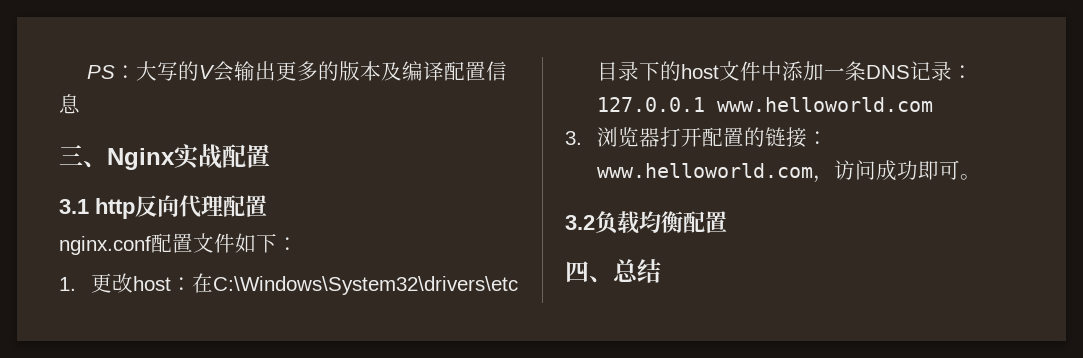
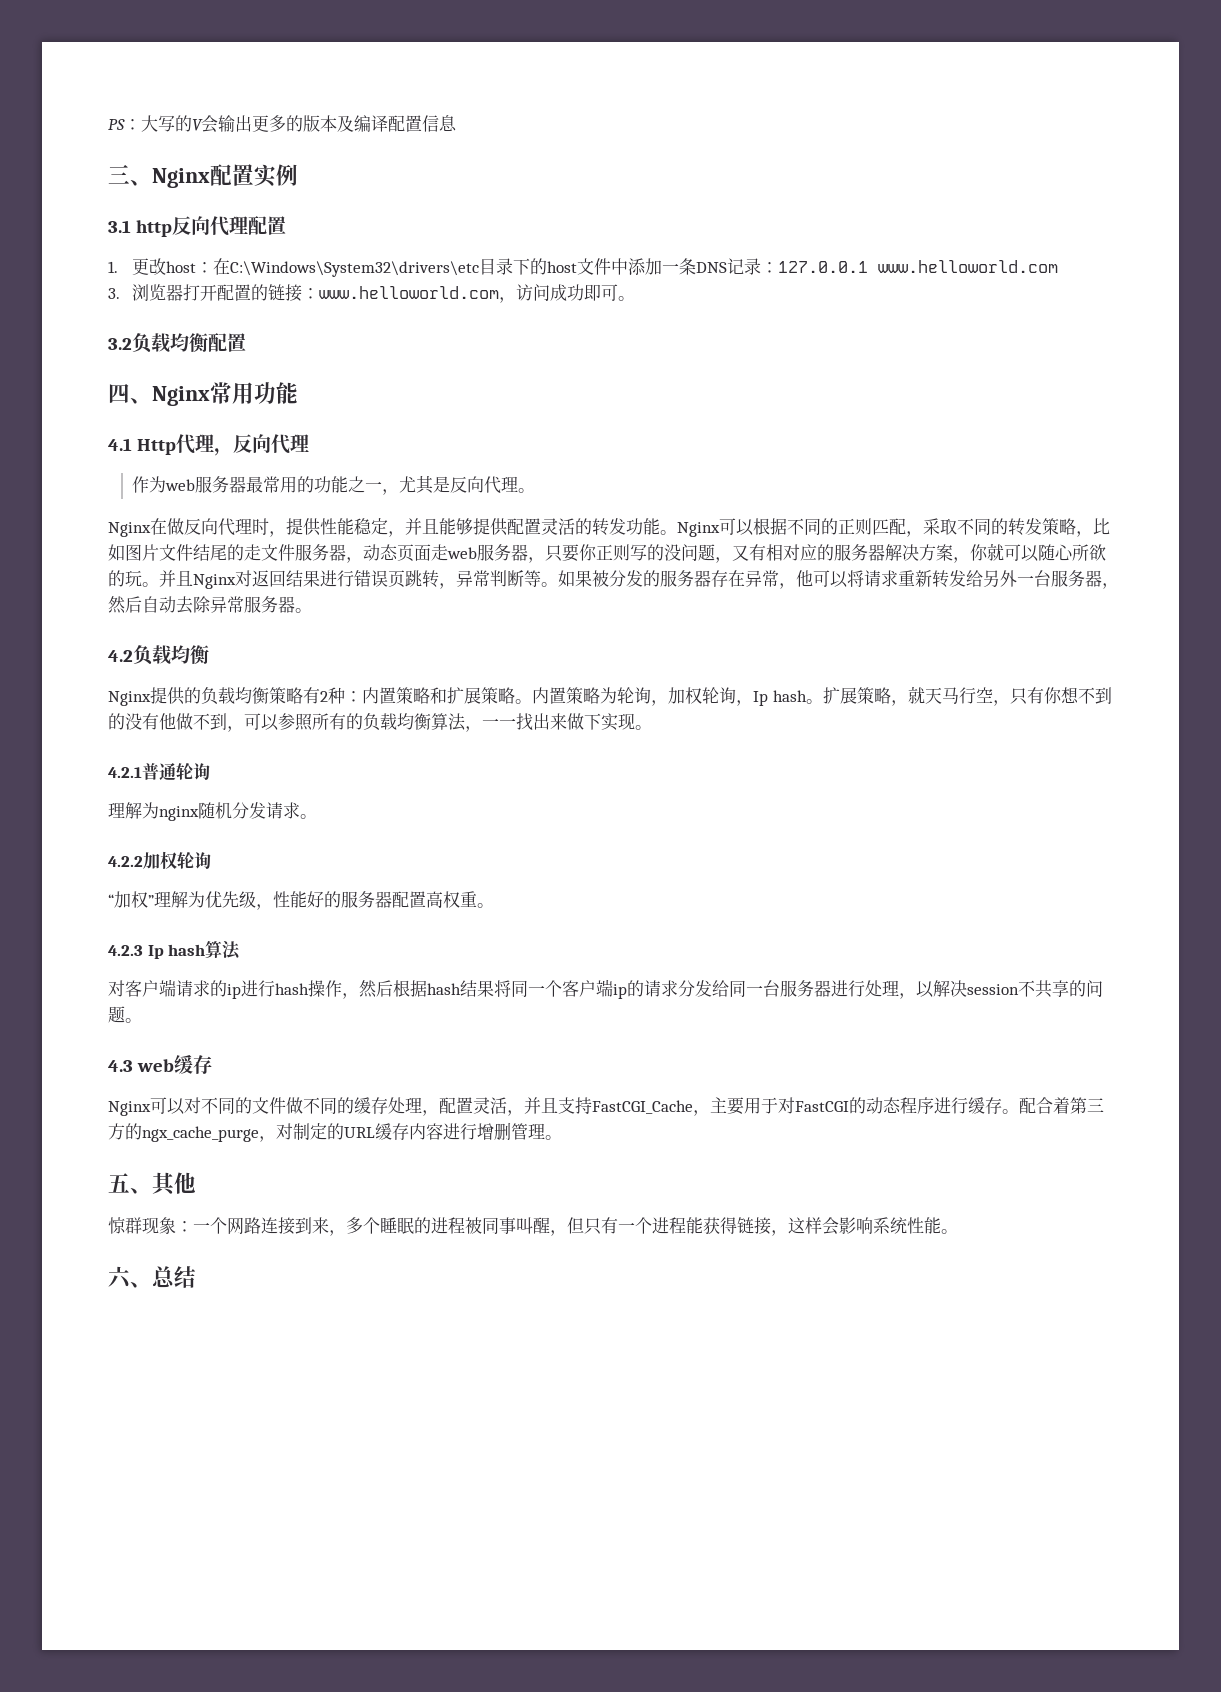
[174,144,270,169] 实战配置 -> [210,164,298,187] 配置实例
[59,233,298,255] // nginx.conf配置文件如下： -> (287, 225) none
(613, 279) none -> [152,382,298,406] [108,434,310,456] [132,475,536,495] [108,518,1110,537] [108,543,1106,563] [108,570,1119,589] [108,596,312,614] [108,645,209,665] [108,686,1112,706] [108,713,652,732] [108,762,210,781] [108,802,317,821] [108,851,211,869] [108,891,494,910] [108,940,242,960] [108,979,1103,999] [108,1006,142,1023] [108,1055,213,1074] [108,1097,1104,1116] [108,1122,562,1142] [108,1172,196,1196] [108,1217,958,1236] [108,1266,152,1289] Nginx常用功能 // 4.1 Http代理，反向代理 // 作为web服务器最常用的功能之一，尤其是反向代理。 // Nginx在做反向代理时，提供性能稳定，并且能够提供配置灵活的转发功能。Nginx可以根据不同的正则匹配，采取不同的转发策略，比如图片文件结尾的走文件服务器，动态页面走web服务器，只要你正则写的没问题，又有相对应的服务器解决方案，你就可以随心所欲的玩。并且Nginx对返回结果进行错误页跳转，异常判断等。如果被分发的服务器存在异常，他可以将请求重新转发给另外一台服务器，然后自动去除异常服务器。 // 4.2负载均衡 // Nginx提供的负载均衡策略有2种：内置策略和扩展策略。内置策略为轮询，加权轮询，Ip hash。扩展策略，就天马行空，只有你想不到的没有他做不到，可以参照所有的负载均衡算法，一一找出来做下实现。 // 4.2.1普通轮询 // 理解为nginx随机分发请求。 // 4.2.2加权轮询 // “加权”理解为优先级，性能好的服务器配置高权重。 // 4.2.3 Ip hash算法 // 对客户端请求的ip进行hash操作，然后根据hash结果将同一个客户端ip的请求分发给同一台服务器进行处理，以解决session不共享的问题。 // 4.3 web缓存 // Nginx可以对不同的文件做不同的缓存处理，配置灵活，并且支持FastCGI_Cache，主要用于对FastCGI的动态程序进行缓存。配合着第三方的ngx_cache_purge，对制定的URL缓存内容进行增删管理。 // 五、其他 // 惊群现象：一个网路连接到来，多个睡眠的进程被同事叫醒，但只有一个进程能获得链接，这样会影响系统性能。 // 六、

